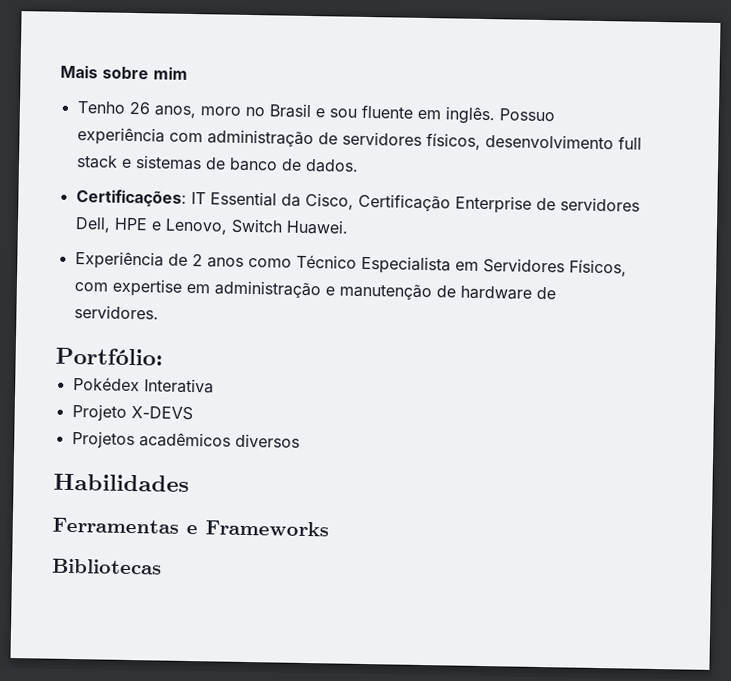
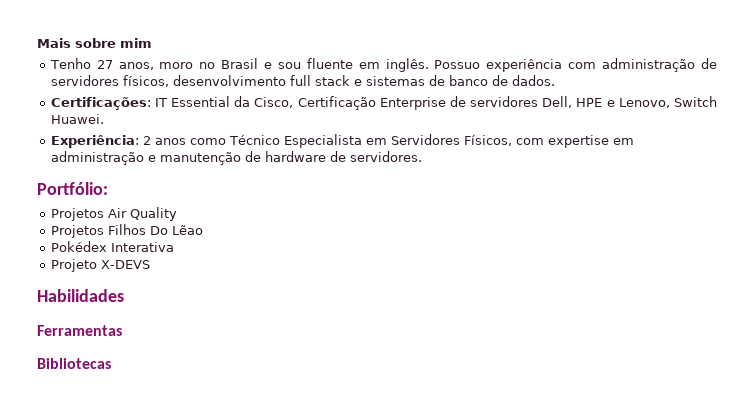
[128,101,151,115] 26 -> [96,60,113,69] 27
[74,251,188,270] Experiência de -> [50,135,139,148] Experiência:
(163, 356) none -> [50,207,177,221] [50,224,203,238] // Projetos Air Quality // Projetos Filhos Do Lẽao
[71,430,300,450] // Projetos acadêmicos diversos -> (150, 264) none
[186,520,329,537] e Frameworks -> (122, 330) none

